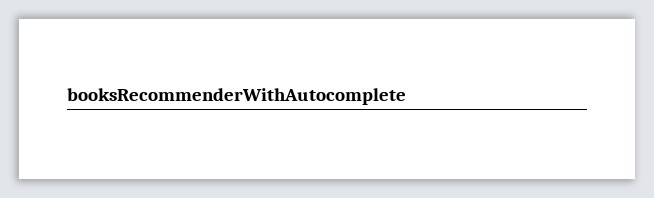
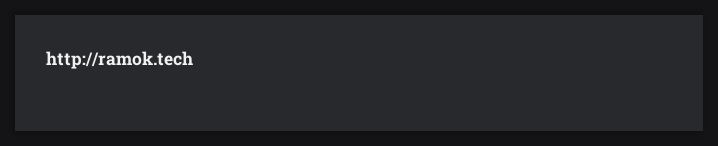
[67,88,406,105] booksRecommenderWithAutocomplete -> [46,51,193,69] http://ramok.tech

